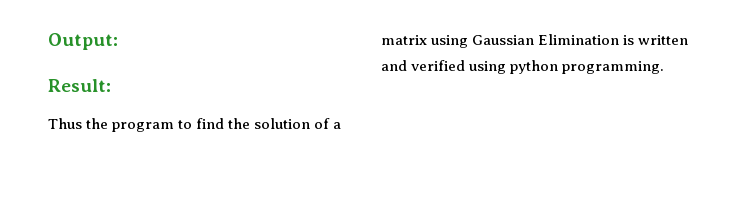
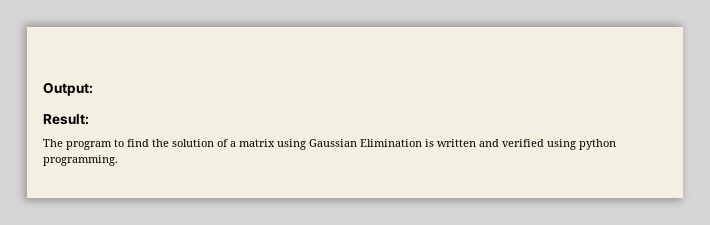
[48,118,109,129] Thus the -> [43,139,63,147] The

